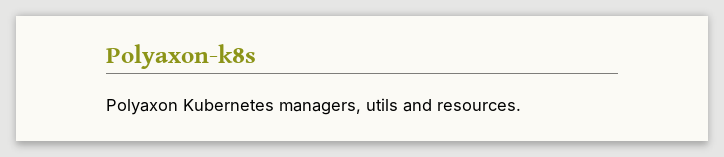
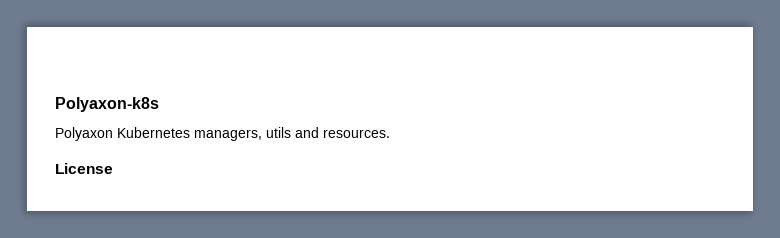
(521, 106) none -> [55,163,113,174] // License

